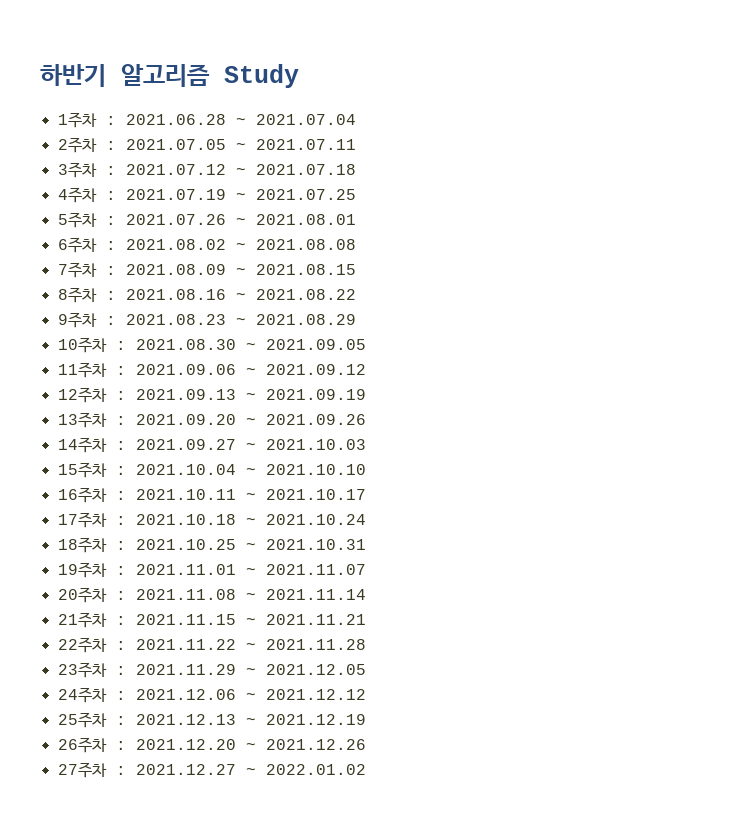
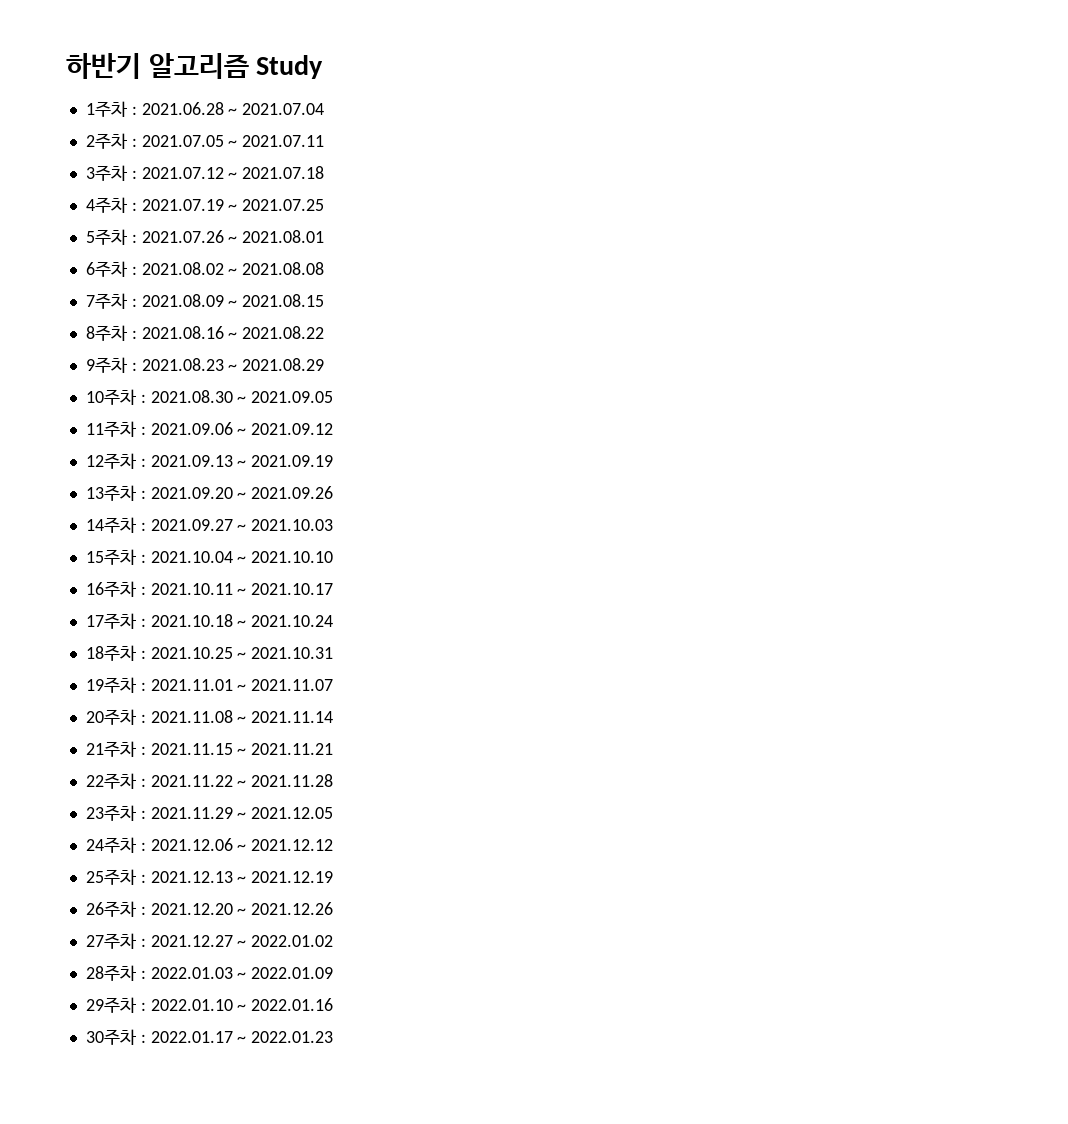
(366, 769) none -> [85,965,334,981] [85,997,334,1013] [85,1029,334,1045] // 28주차 : 2022.01.03 ~ 2022.01.09 // 29주차 : 2022.01.10 ~ 2022.01.16 // 30주차 : 2022.01.17 ~ 2022.01.23

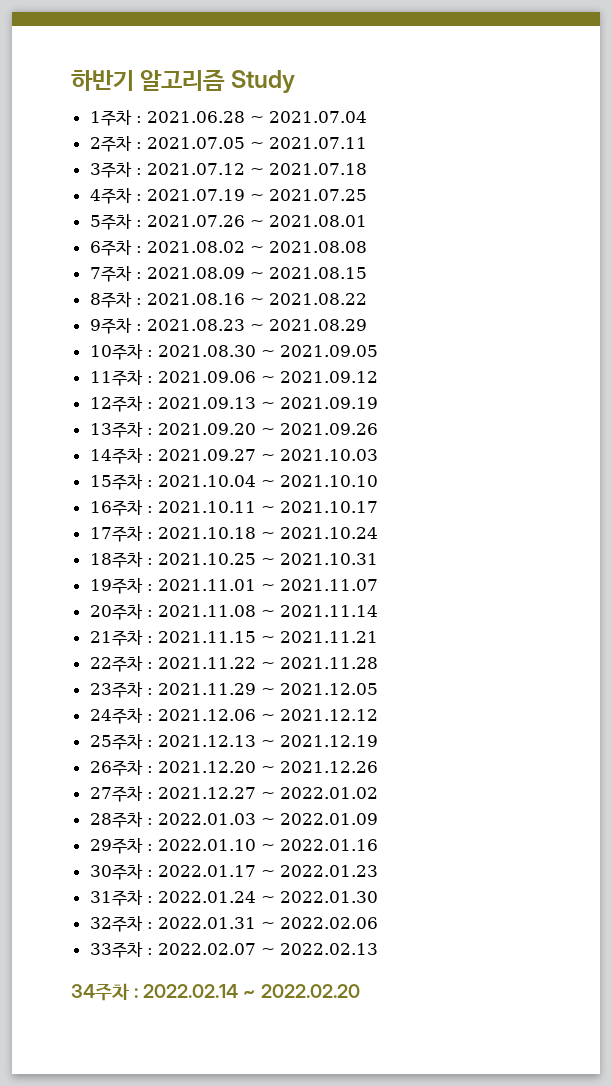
(334, 1037) none -> [89,890,378,906] [89,916,378,932] [89,942,378,958] [71,983,360,1001] // 31주차 : 2022.01.24 ~ 2022.01.30 // 32주차 : 2022.01.31 ~ 2022.02.06 // 33주차 : 2022.02.07 ~ 2022.02.13 // 34주차 : 2022.02.14 ~ 2022.02.20

